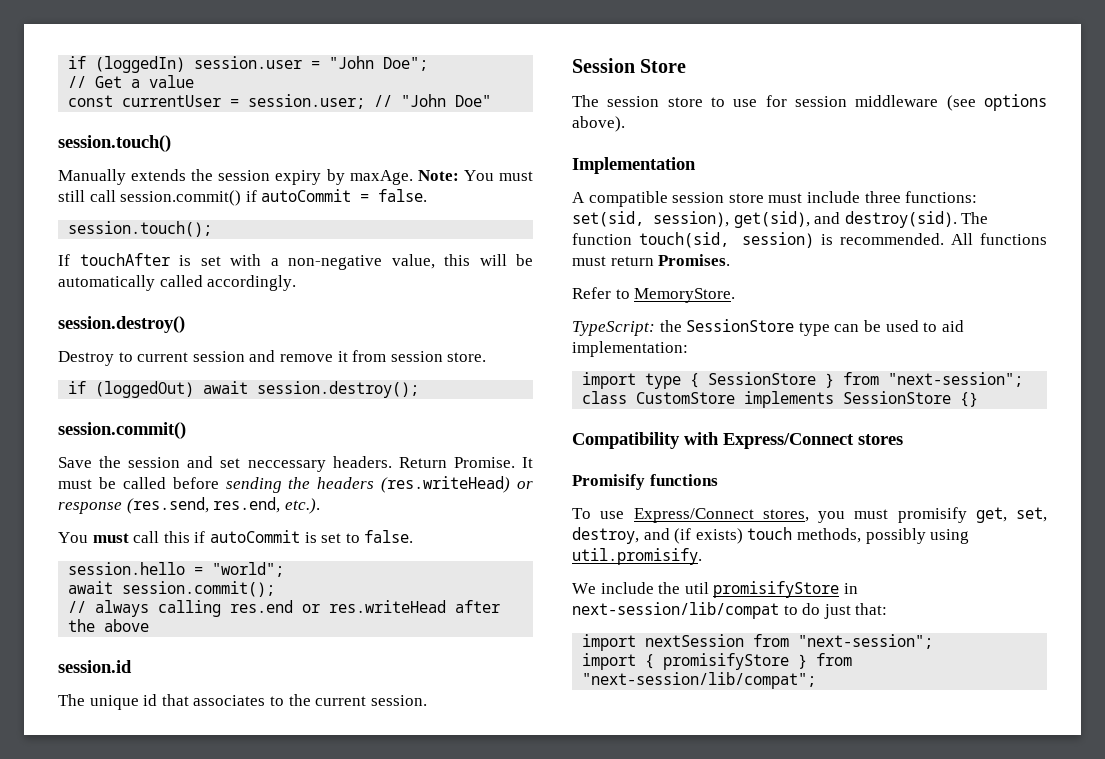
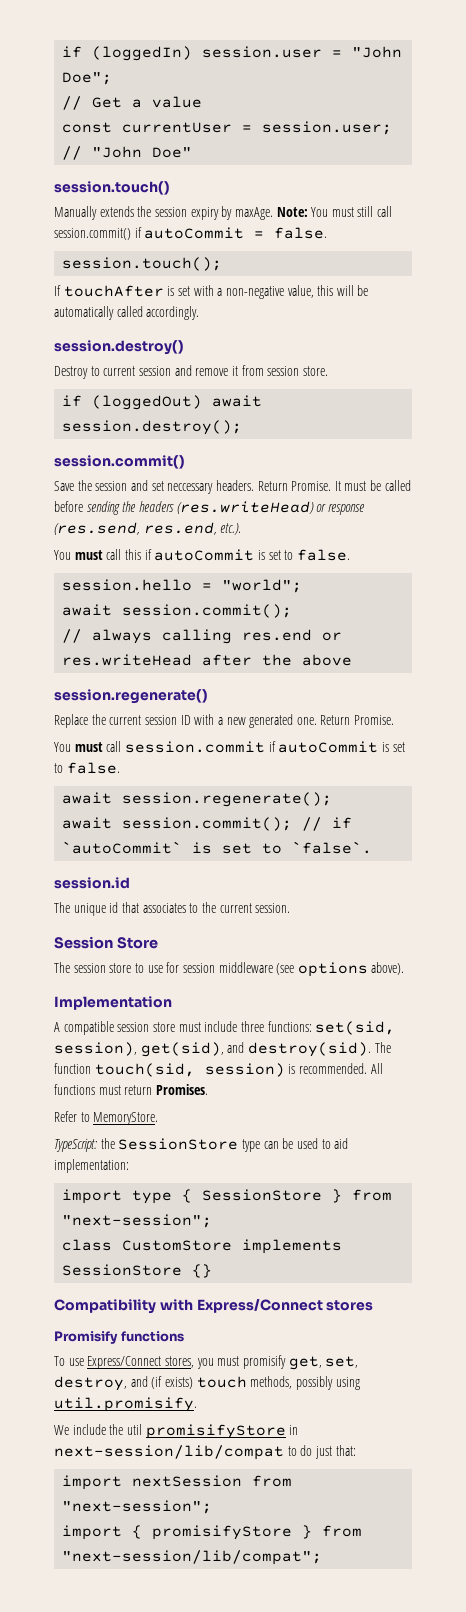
(150, 625) none -> [54,689,208,704] [54,714,395,728] [54,741,405,753] [54,762,120,774] [62,792,333,807] [62,817,353,831] [62,841,373,854] // session.regenerate() // Replace the current session ID with a new generated one. Return Promise. // You must call session.commit if autoCommit is set to false. // await session.regenerate(); // await session.commit(); // if `autoCommit` is set to `false`.

